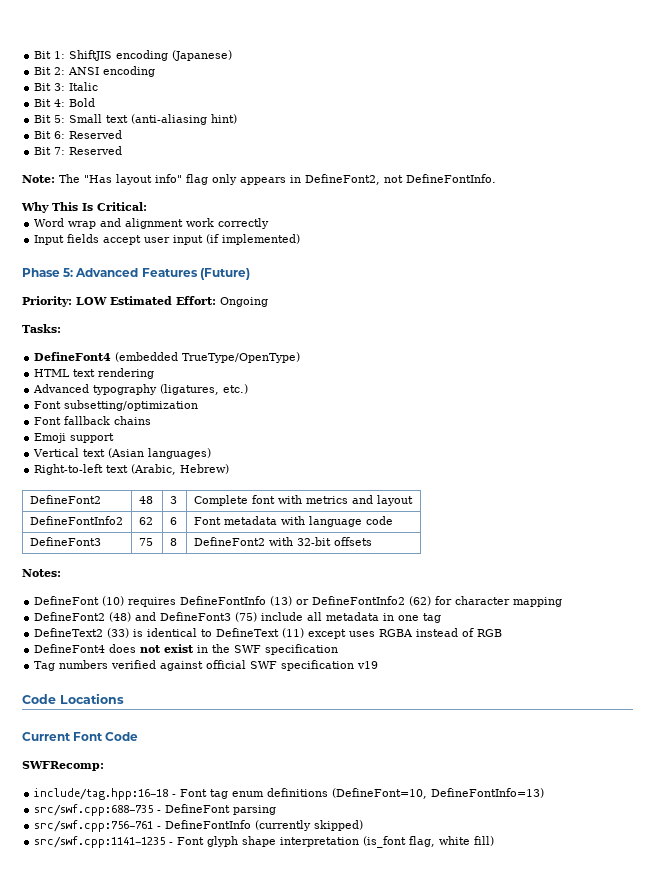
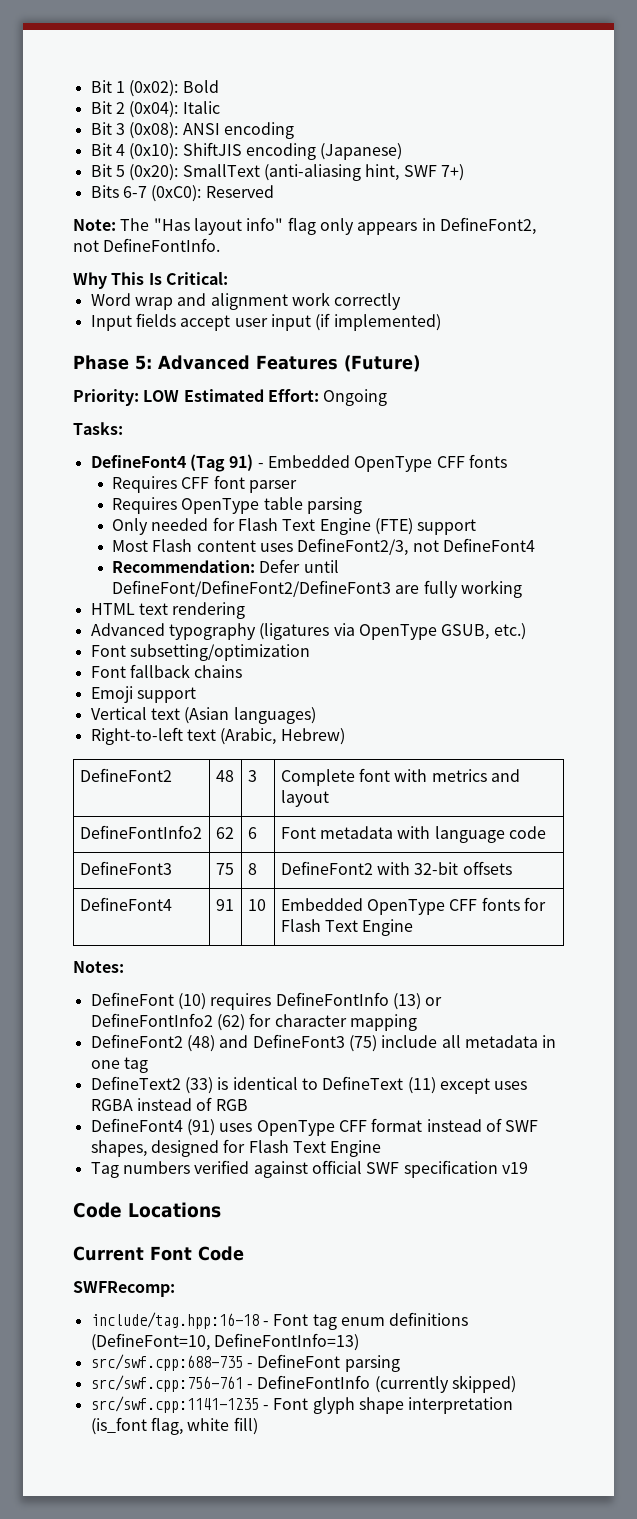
[34,50,233,61] [34,66,156,77] [34,82,99,91] [34,98,96,107] [34,114,238,125] [34,130,123,139] [34,147,66,155] Bit 1: ShiftJIS encoding (Japanese) // Bit 2: ANSI encoding // Bit 3: Italic // Bit 4: Bold // Bit 5: Small text (anti-aliasing hint) // Bit 6: Reserved // Bit 7: -> [90,80,219,97] [90,101,220,118] [90,122,294,139] [90,142,403,160] [90,164,464,181] [90,185,202,202] Bit 1 (0x02): Bold // Bit 2 (0x04): Italic // Bit 3 (0x08): ANSI encoding // Bit 4 (0x10): ShiftJIS encoding (Japanese) // Bit 5 (0x20): SmallText (anti-aliasing hint, SWF 7+) // Bits 6-7 (0xC0):
[115,352,301,363] (embedded TrueType/OpenType) -> [189,454,507,472] [112,475,298,493] [112,497,363,514] [112,517,477,535] [112,538,536,556] [112,559,339,573] [112,580,523,598] (Tag 91) - Embedded OpenType CFF fonts // Requires CFF font parser // Requires OpenType table parsing // Only needed for Flash Text Engine (FTE) support // Most Flash content uses DefineFont2/3, not DefineFont4 // Recommendation: Defer until DefineFont/DefineFont2/DefineFont3 are fully working
[160,384,220,395] (ligatures, -> [259,623,490,640] (ligatures via OpenType GSUB,
(372, 541) none -> [79,897,172,911] [215,899,234,911] [247,899,266,911] [280,897,547,915] [280,919,414,936] // DefineFont4 | 91 | 10 | Embedded OpenType CFF fonts for Flash Text Engine
[109,644,339,655] does not exist in the SWF specification -> [186,1118,539,1136] [90,1139,382,1157] (91) uses OpenType CFF format instead of SWF shapes, designed for Flash Text Engine

